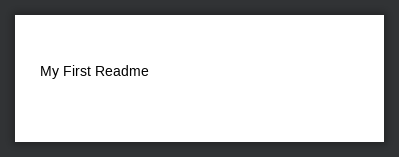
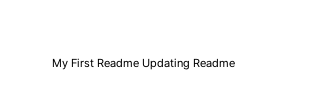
(149, 70) none -> [142,58,236,70] Updating Readme

